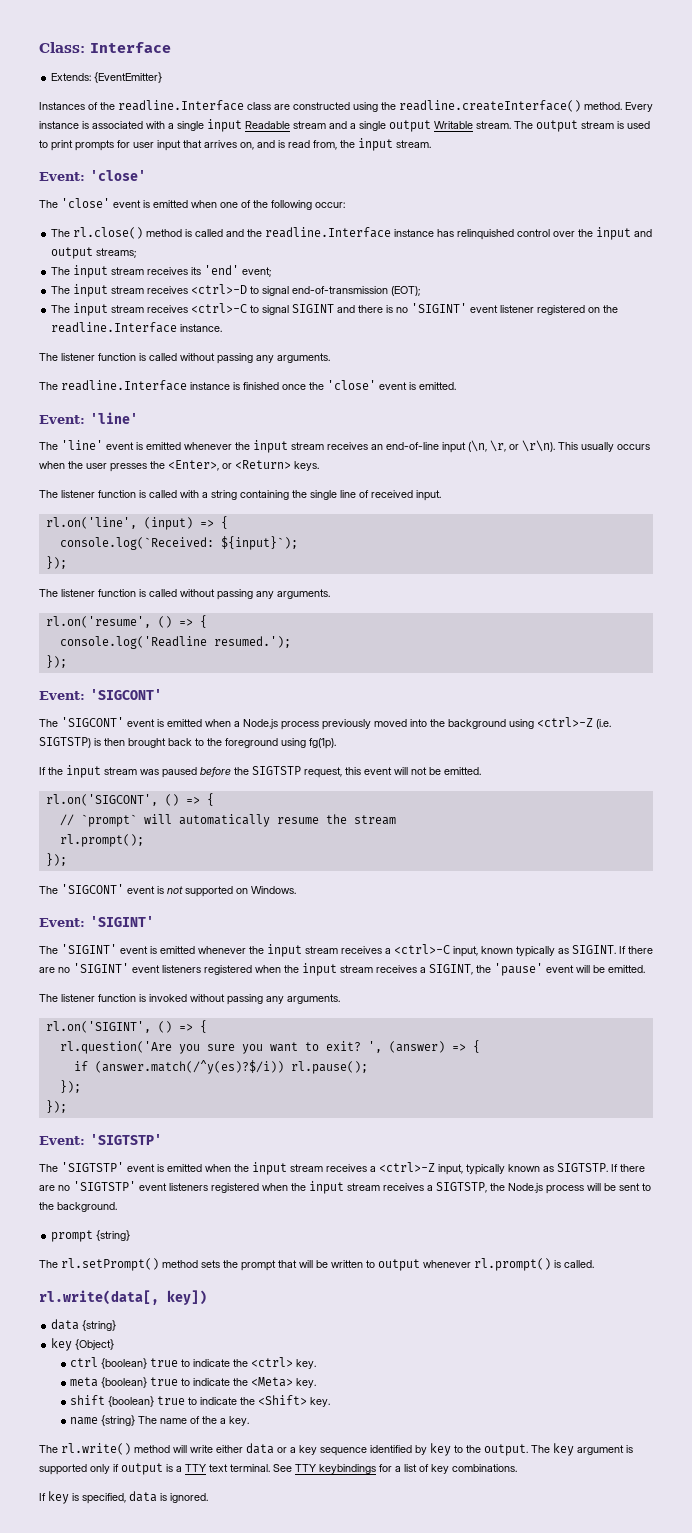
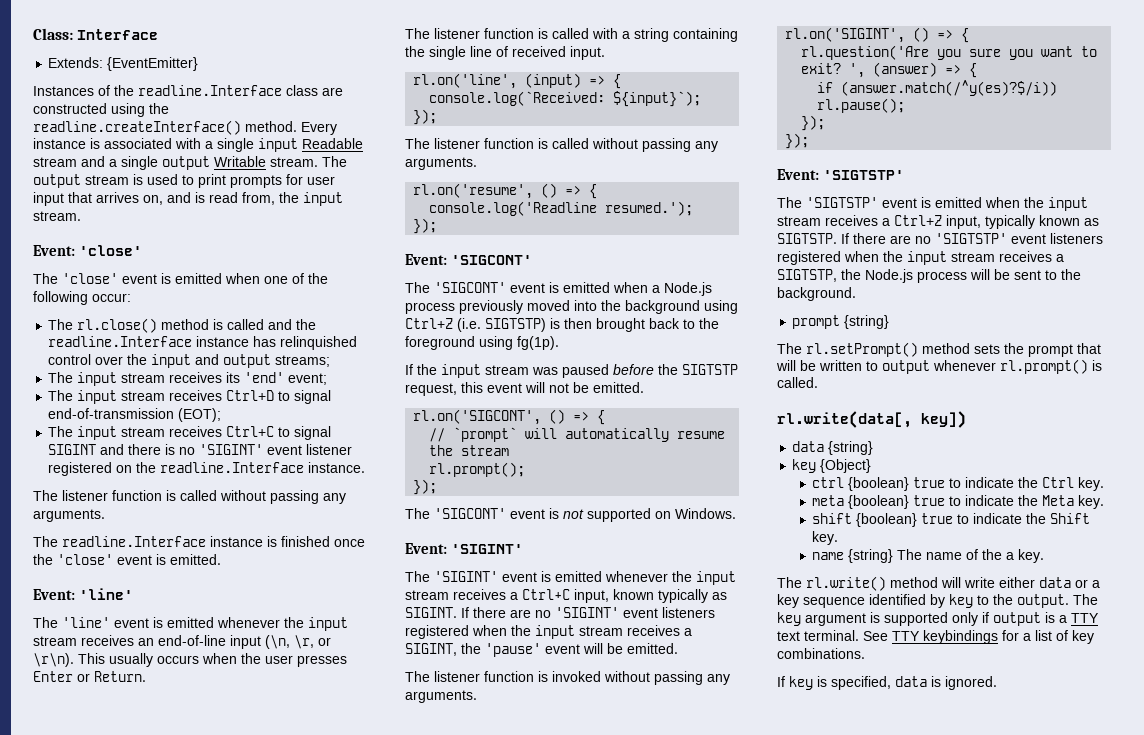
[191,284,248,294] <ctrl>-D -> [226,390,275,401] Ctrl+D
[191,303,248,313] <ctrl>-C -> [226,426,275,437] Ctrl+C
[150,460,319,471] the <Enter>, or <Return> keys. -> [33,671,146,682] Enter or Return.
[537,717,593,727] <ctrl>-Z -> [405,318,453,329] Ctrl+Z
[394,944,450,954] <ctrl>-C -> [522,589,570,600] Ctrl+C
[379,1162,435,1172] <ctrl>-Z -> [894,215,942,226] Ctrl+Z
[251,1357,294,1367] <ctrl> -> [1042,477,1075,488] Ctrl
[251,1377,294,1387] <Meta> -> [1042,495,1075,506] Meta
[258,1395,308,1405] <Shift> -> [1050,513,1091,524] Shift

